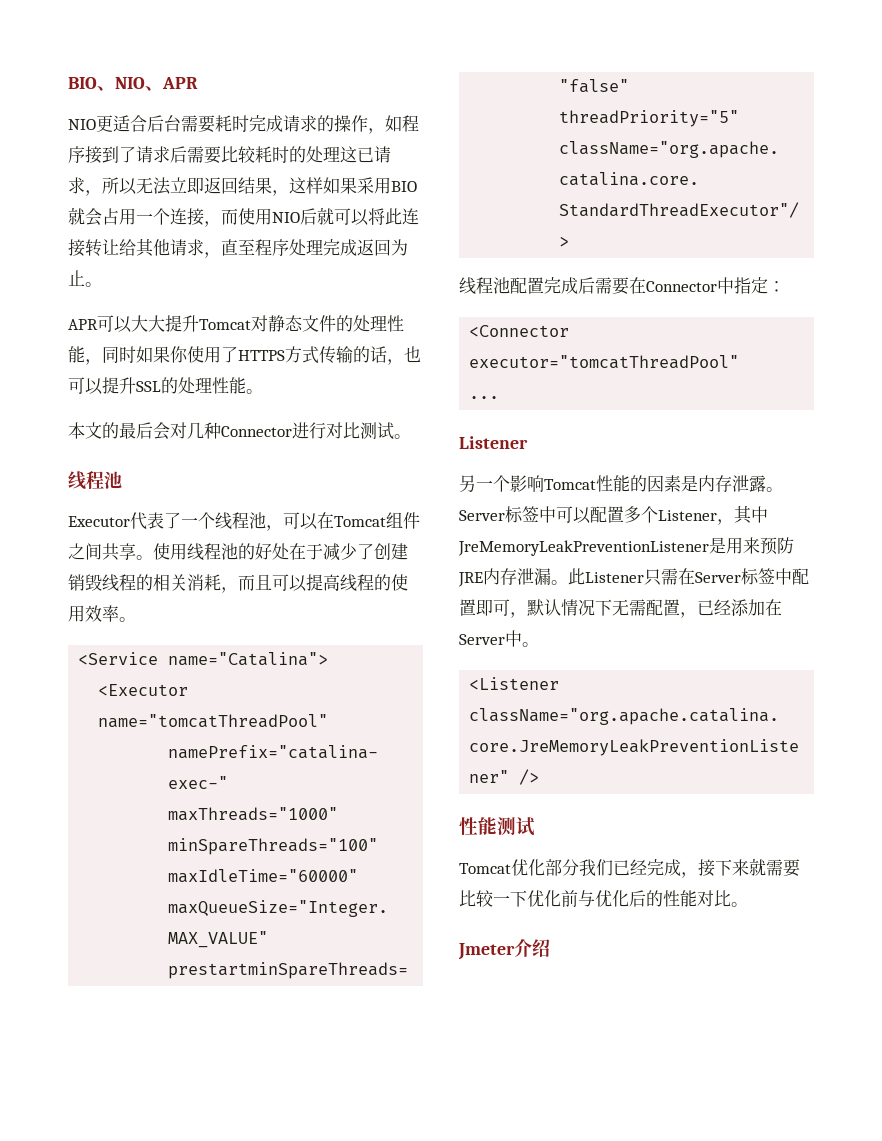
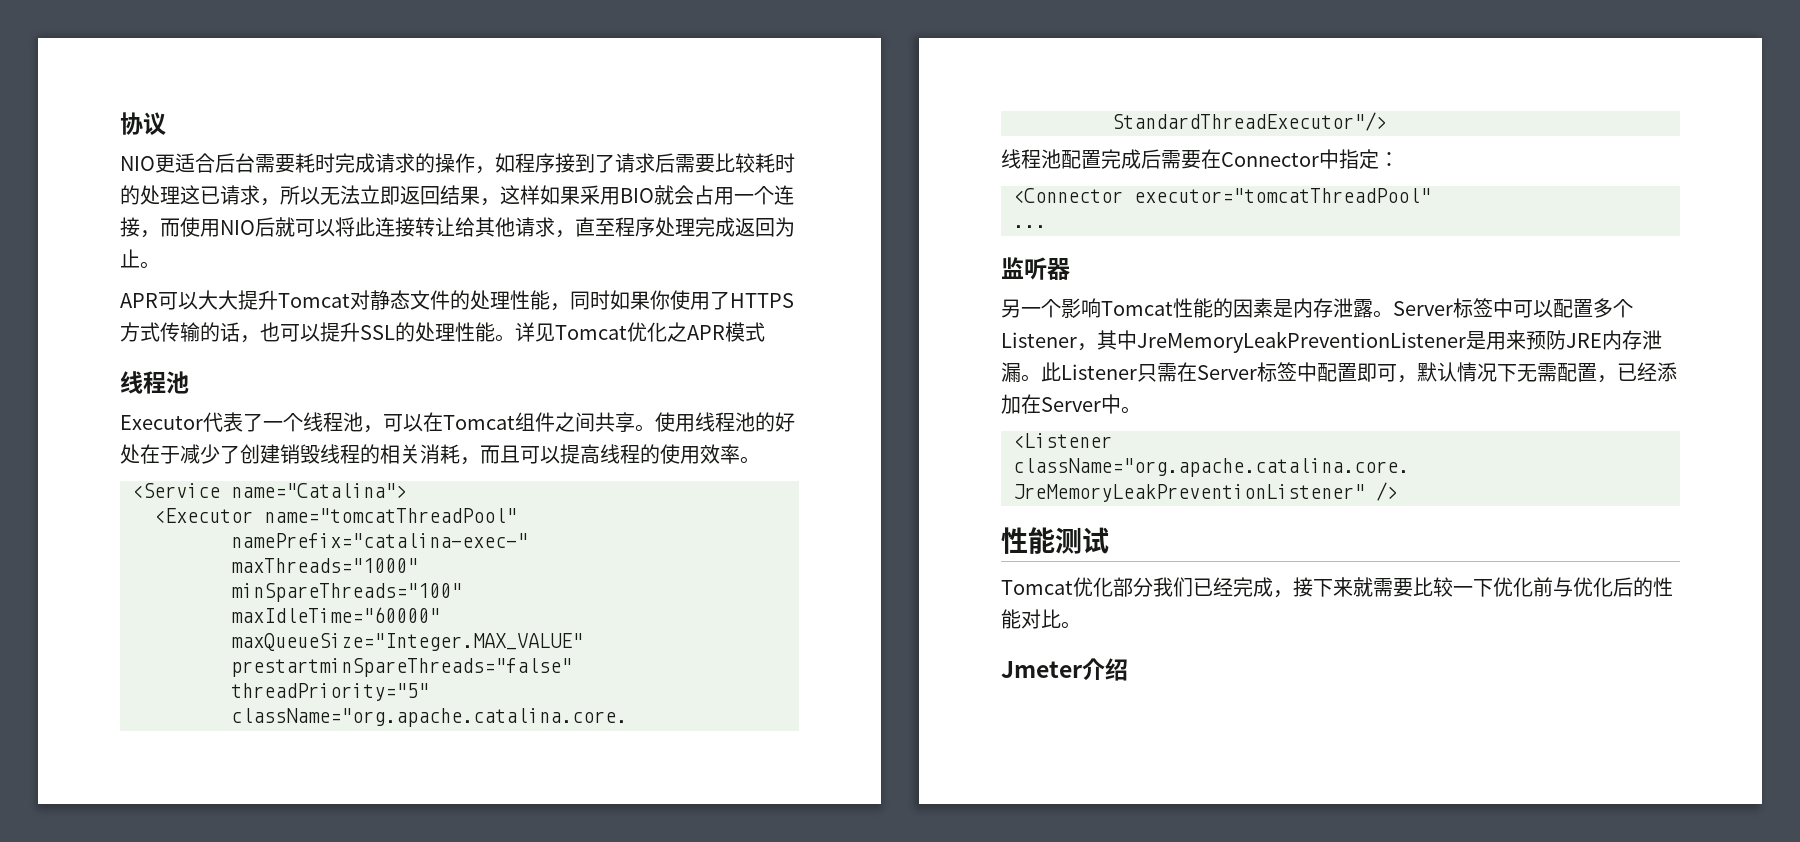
[68,77,198,91] BIO、NIO、APR -> [120,112,166,136] 协议
[68,422,411,440] // 本文的最后会对几种Connector进行对比测试。 -> [515,322,765,342] 详见Tomcat优化之APR模式
[459,436,528,449] Listener -> [1001,257,1070,280] 监听器

